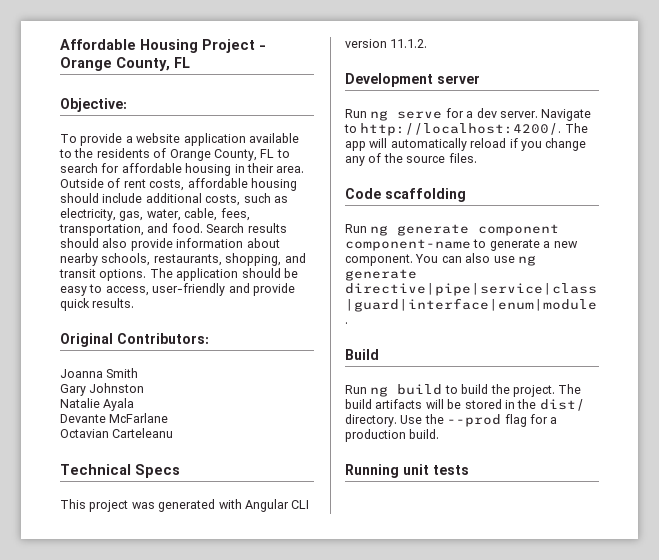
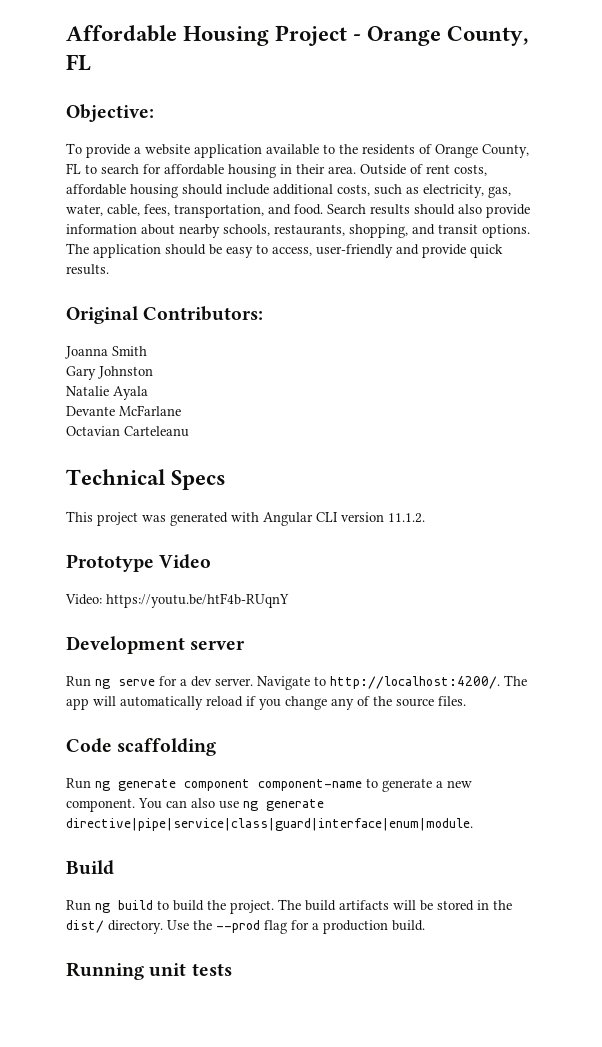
(428, 43) none -> [66,554,212,572] [65,593,289,608] // Prototype Video // Video: https://youtu.be/htF4b-RUqnY

